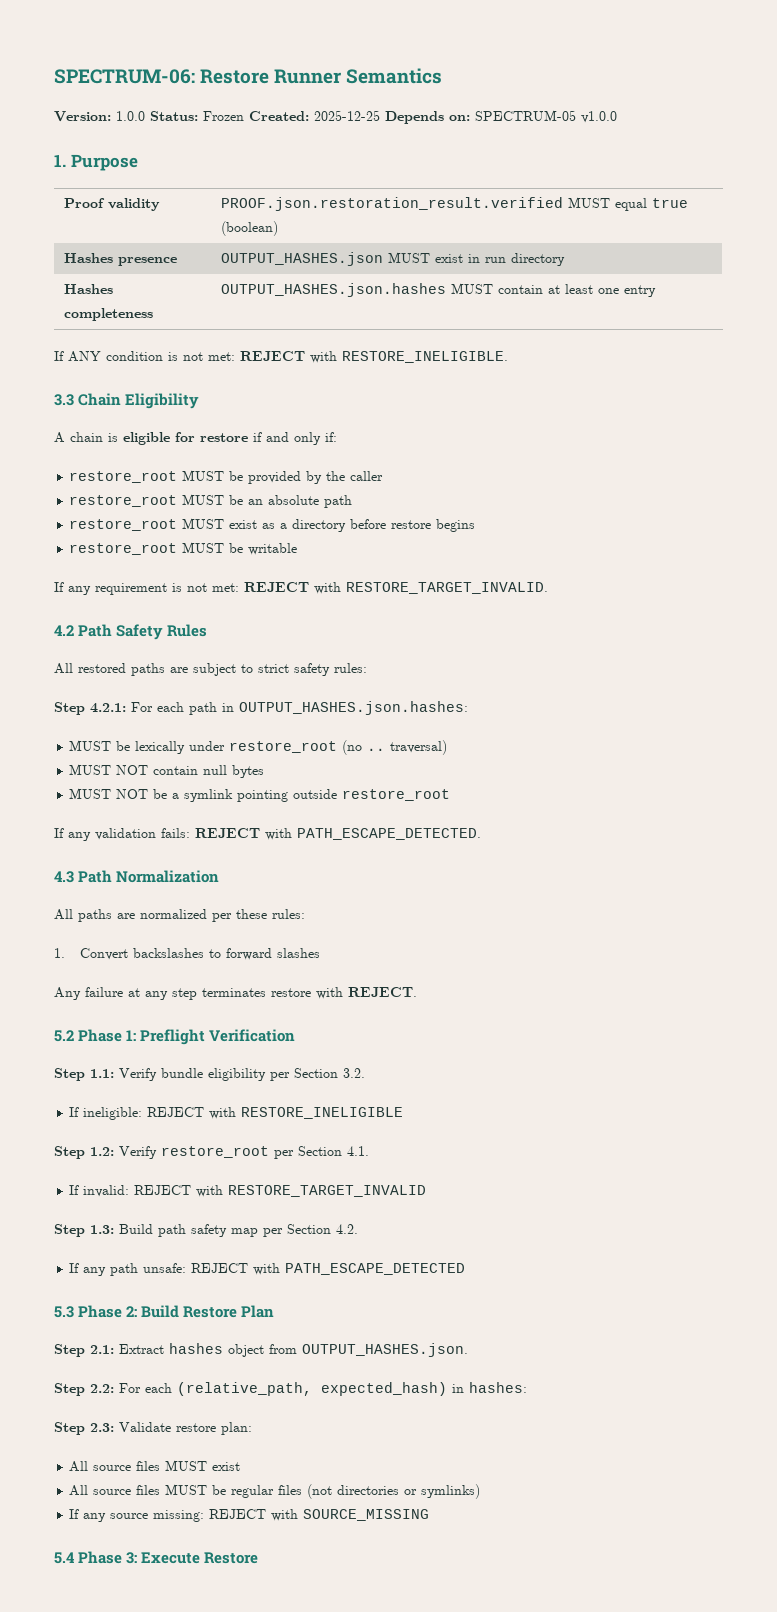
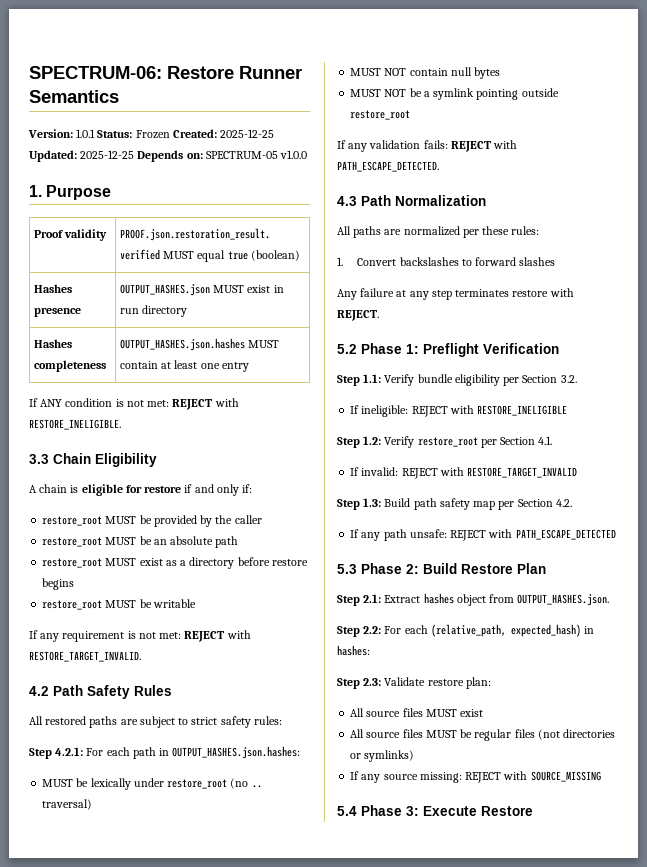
[116,111,145,121] 1.0.0 -> [76,129,96,138] 1.0.1
(380, 115) none -> [29,150,135,162] Updated: 2025-12-25

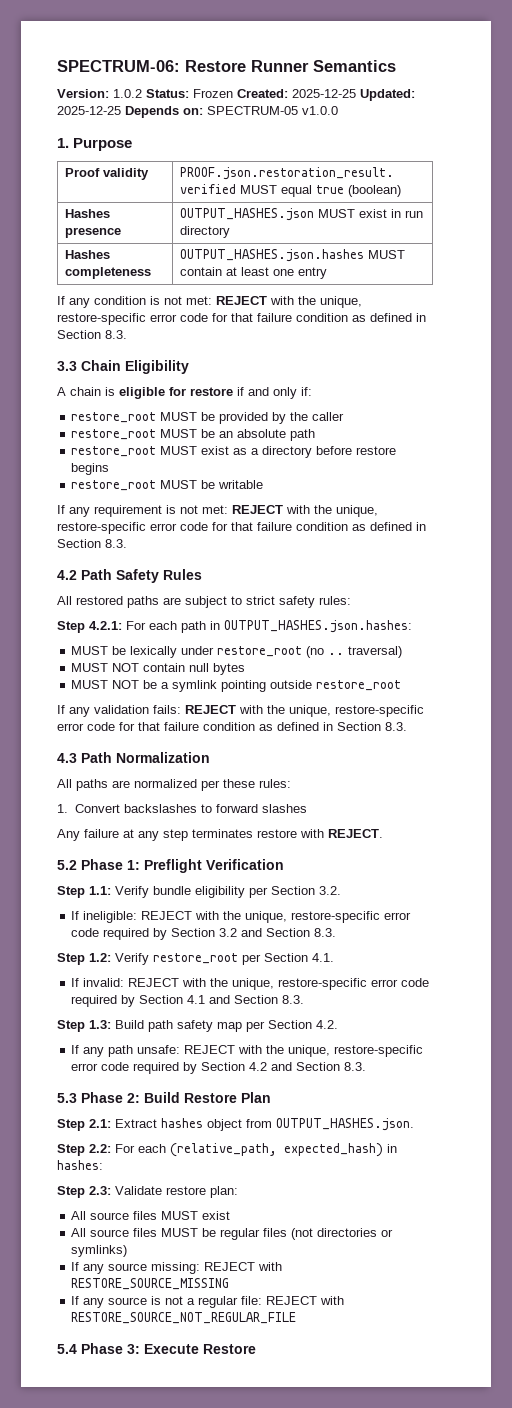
[76,129,96,138] 1.0.1 -> [113,89,142,98] 1.0.2
[40,399,63,407] ANY -> [69,298,90,308] any
[29,419,121,430] RESTORE_INELIGIBLE. -> [298,296,362,308] [57,313,426,325] [57,330,127,339] the unique, restore-specific error code for that failure condition as defined in Section 8.3.
[29,651,141,662] RESTORE_TARGET_INVALID. -> [314,505,378,517] [57,522,426,534] [57,539,127,548] the unique, restore-specific error code for that failure condition as defined in Section 8.3.
[337,161,439,172] PATH_ESCAPE_DETECTED. -> [267,705,424,717] [57,722,407,731] the unique, restore-specific error code for that failure condition as defined in Section 8.3.
[477,405,568,416] RESTORE_INELIGIBLE -> [223,911,412,923] [71,928,337,940] the unique, restore-specific error code required by Section 3.2 and Section 8.3.
[467,467,578,478] RESTORE_TARGET_INVALID -> [210,978,430,990] [71,995,305,1007] the unique, restore-specific error code required by Section 4.1 and Section 8.3.
[515,529,616,540] PATH_ESCAPE_DETECTED -> [266,1045,424,1057] [71,1062,367,1074] the unique, restore-specific error code required by Section 4.2 and Section 8.3.
[530,771,601,782] SOURCE_MISSING -> [71,1278,230,1290] [71,1296,345,1308] [71,1312,297,1324] RESTORE_SOURCE_MISSING // If any source is not a regular file: REJECT with RESTORE_SOURCE_NOT_REGULAR_FILE

